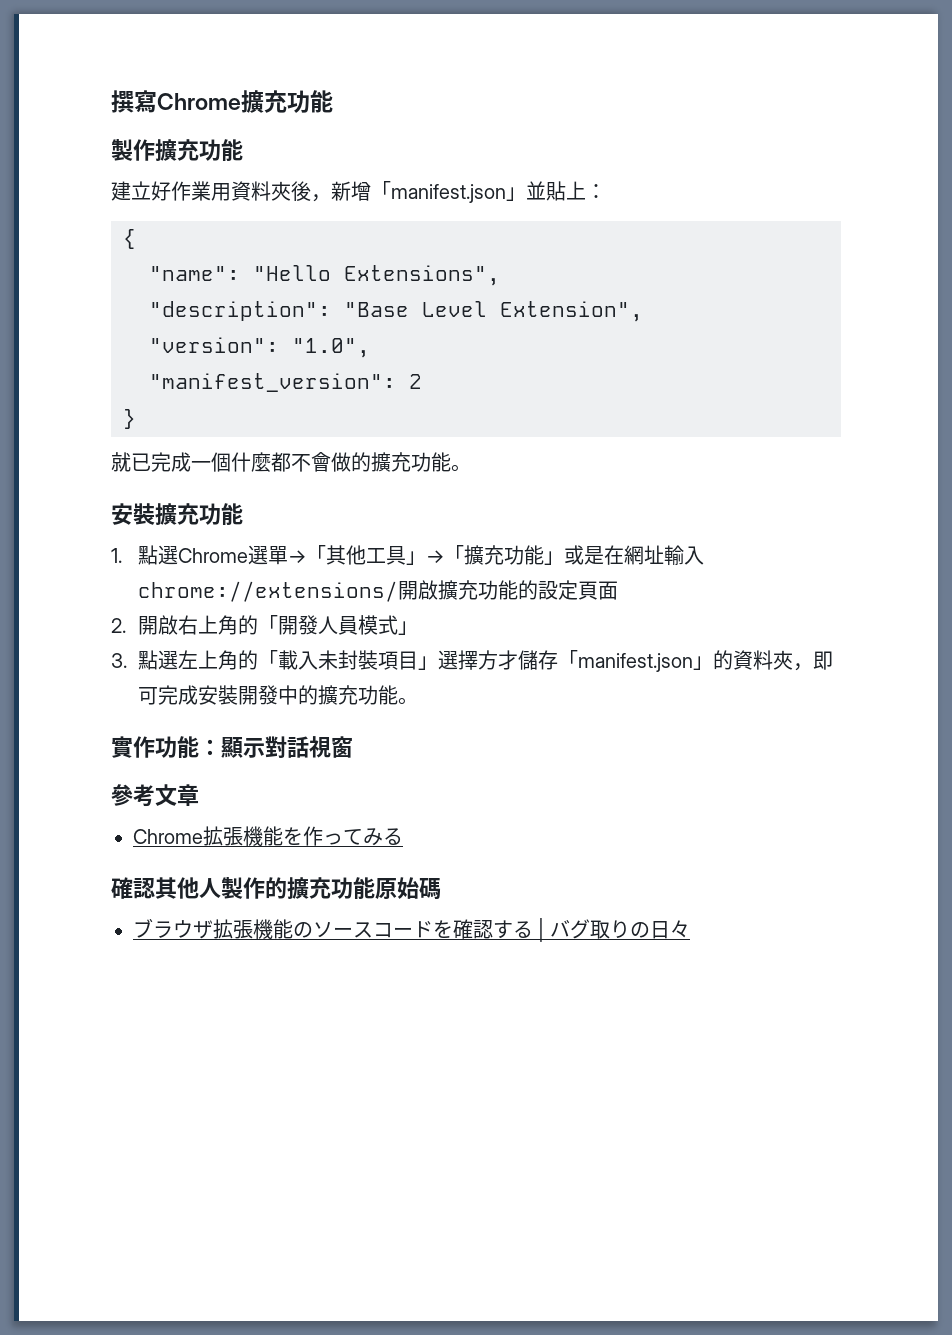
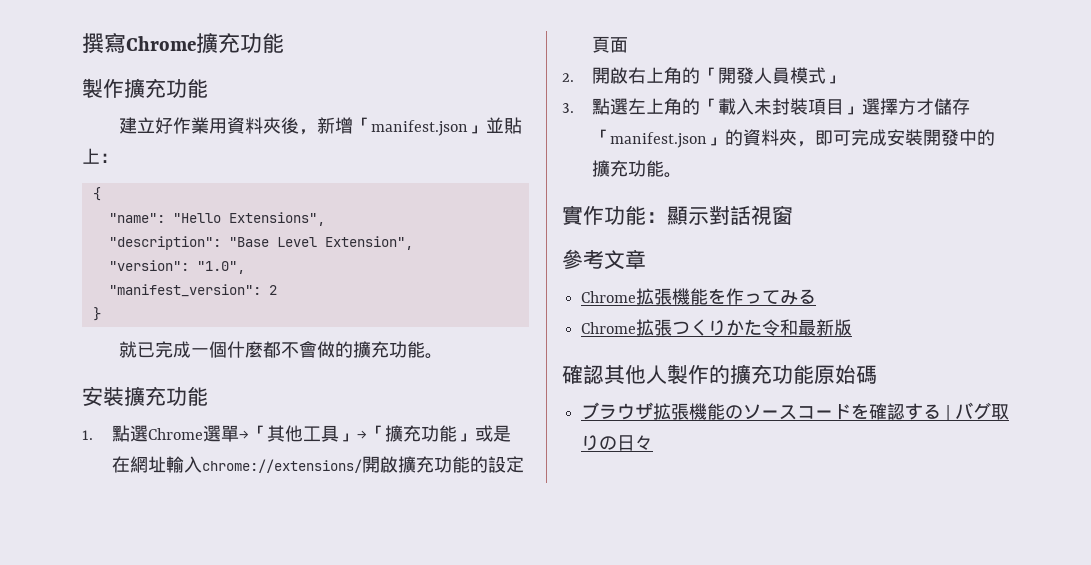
(403, 836) none -> [581,319,853,336] // Chrome拡張つくりかた令和最新版

